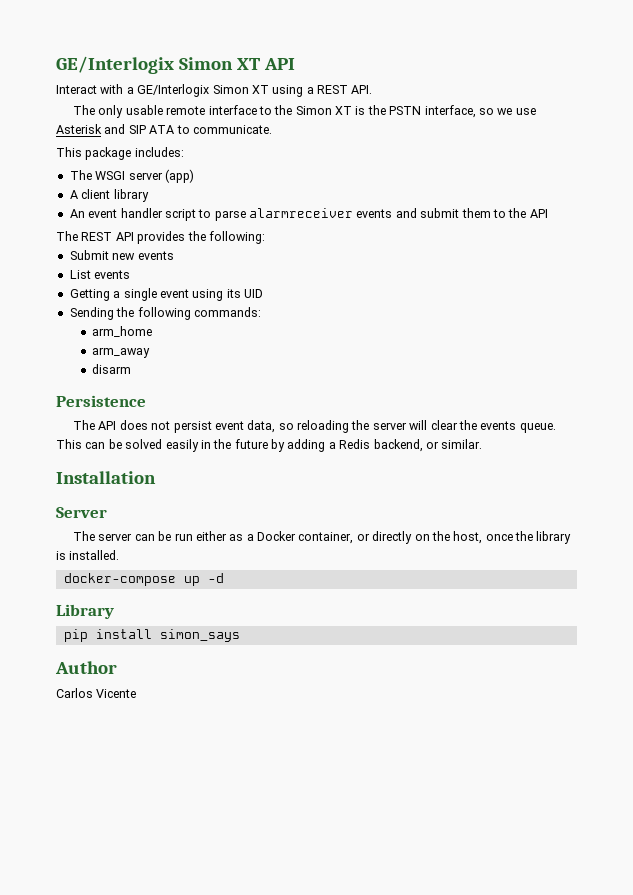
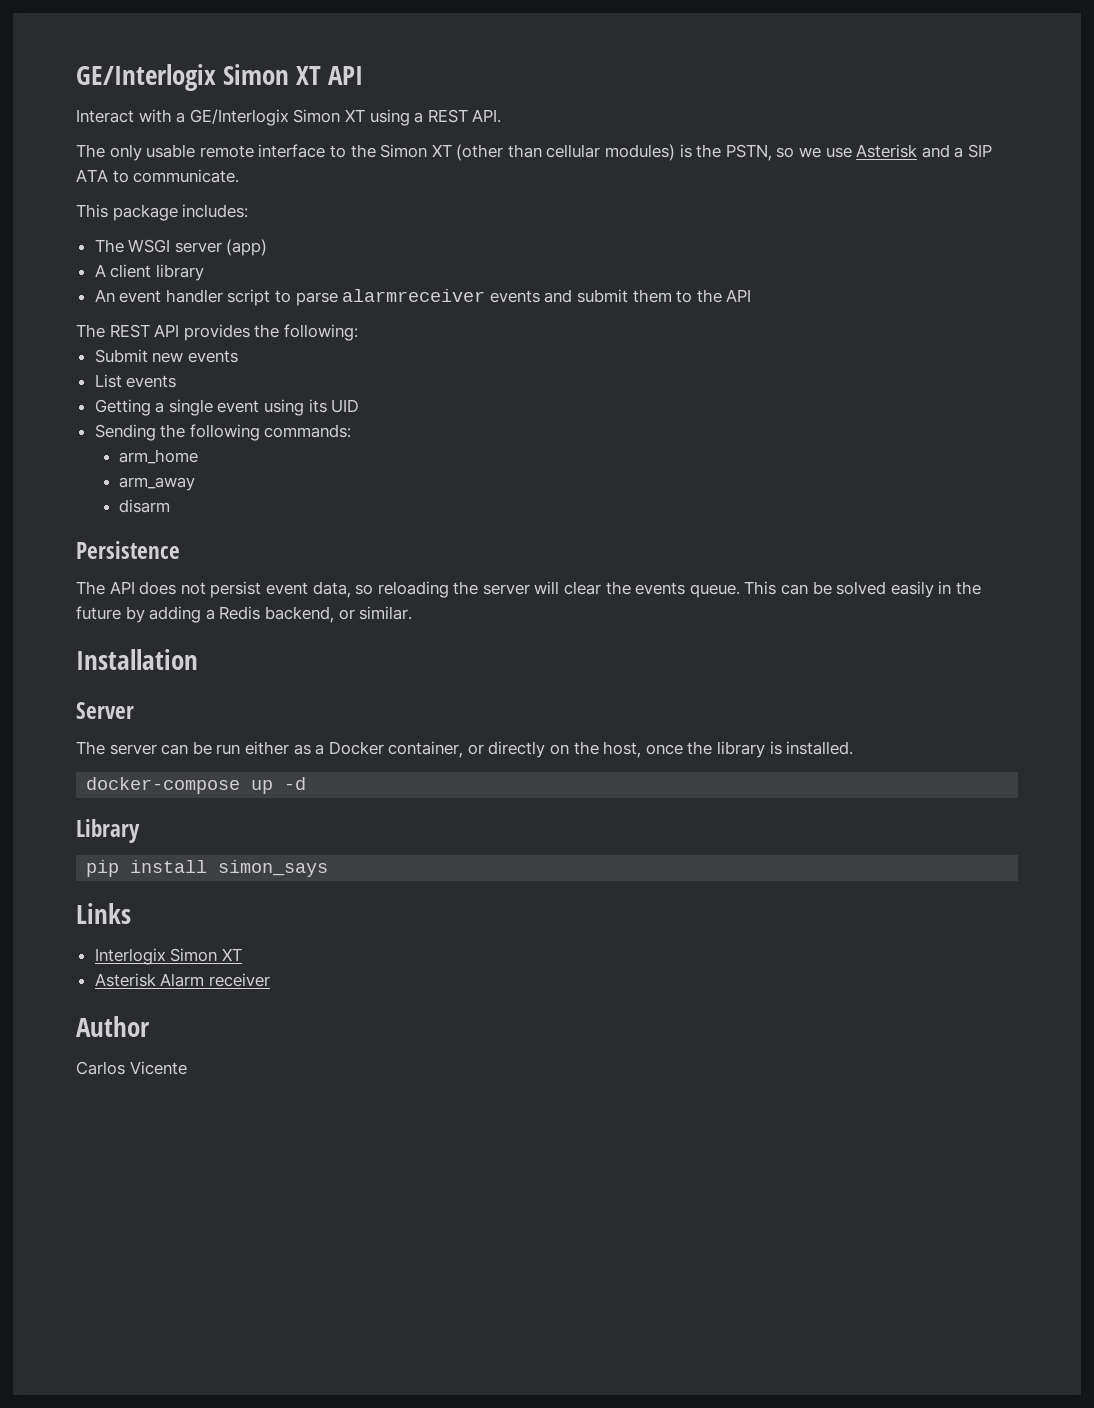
[355,105,476,118] is the PSTN interface, -> [456,144,772,161] (other than cellular modules) is the PSTN,
(126, 129) none -> [954,147,964,158] a
(240, 635) none -> [76,903,131,924] [94,948,242,965] [94,973,270,987] // Links // Interlogix Simon XT // Asterisk Alarm receiver

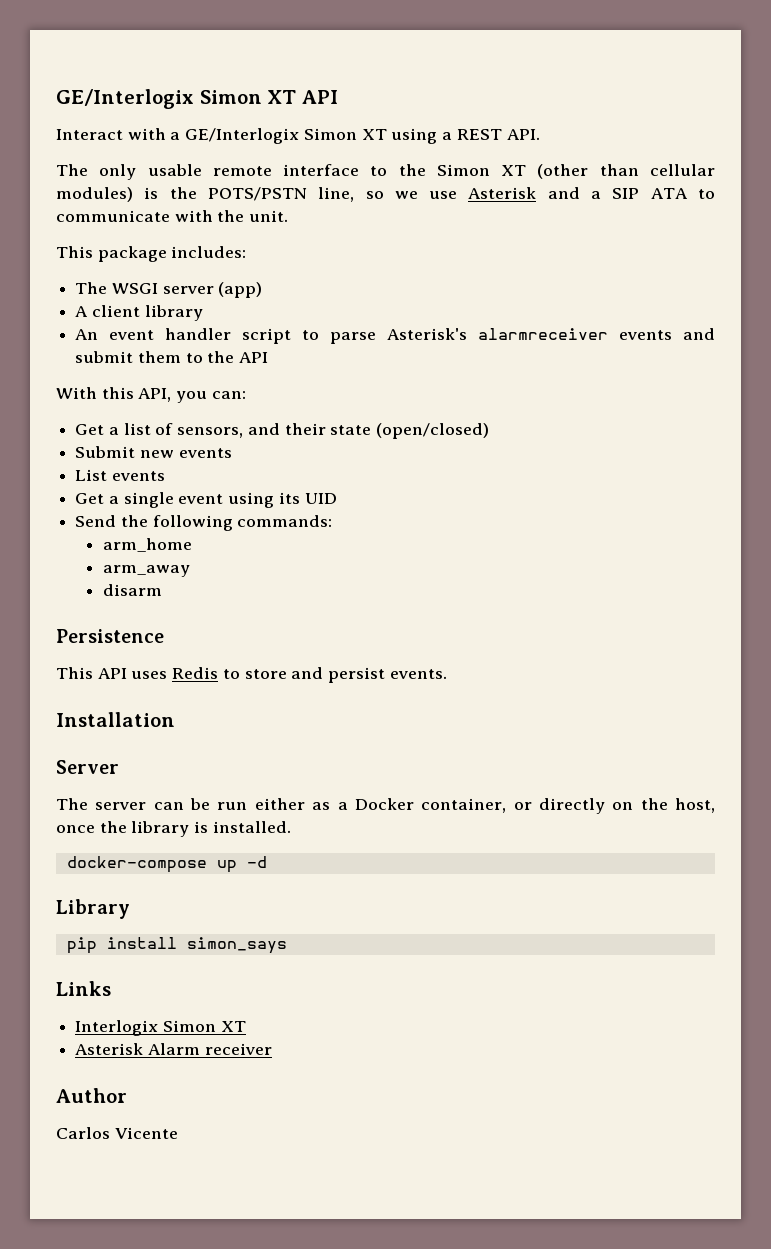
[725,144,772,161] PSTN, -> [207,187,355,202] POTS/PSTN line,
[133,169,240,183] communicate. -> [56,210,289,222] communicate with the unit.
(338, 299) none -> [387,328,468,340] Asterisk's
[76,324,358,341] The REST API provides the following: -> [56,387,246,403] [75,423,490,439] With this API, you can: // Get a list of sensors, and their state (open/closed)
[94,399,151,416] Getting -> [75,493,105,504] Get
[94,424,156,441] Sending -> [75,515,117,527] Send
[76,581,981,598] [76,606,413,623] The API does not persist event data, so reloading the server will clear the events queue. This can be solved easily in the future by adding a Redis backend, or similar. -> [56,667,447,683] This API uses Redis to store and persist events.

